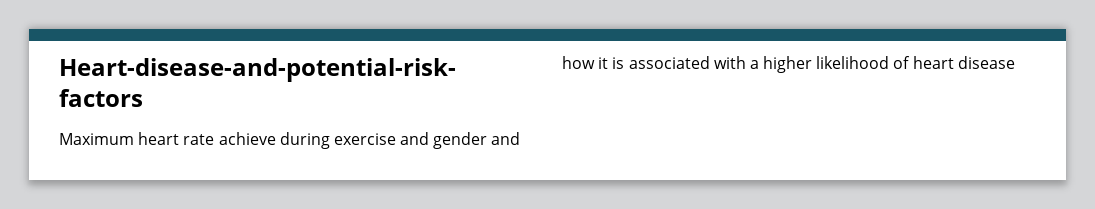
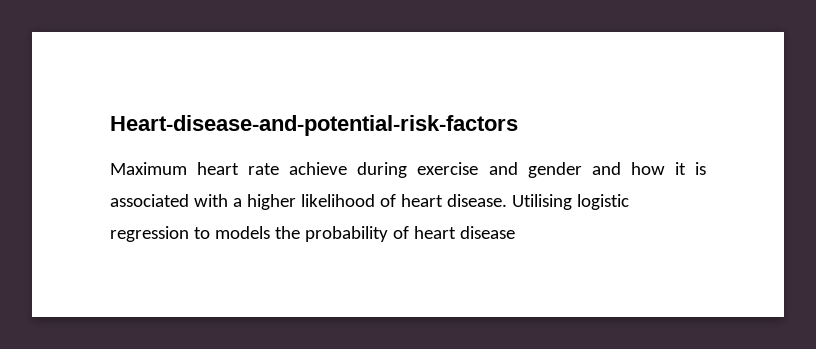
(954, 62) none -> [446,194,629,210] [110,226,456,242] disease. Utilising logistic regression to models the probability of heart

